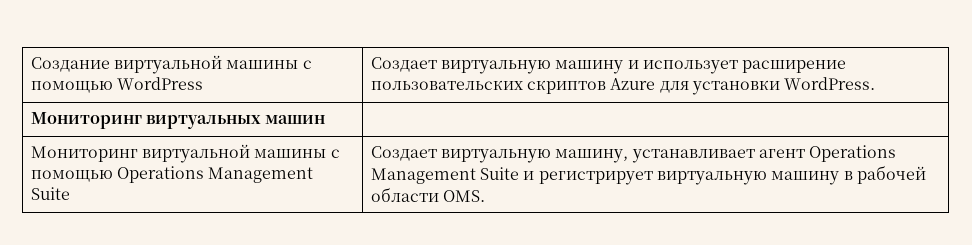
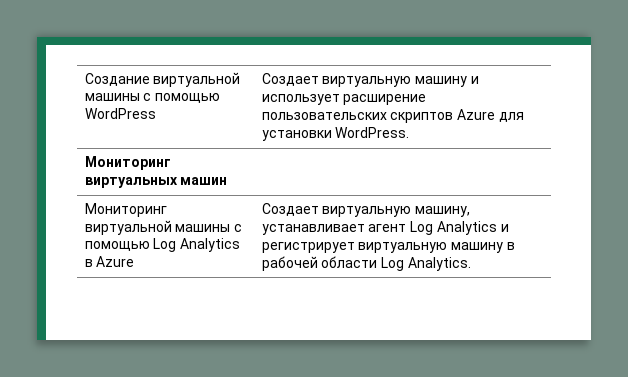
[117,166,314,183] [30,187,70,200] Operations Management Suite -> [153,238,241,252] [84,256,135,267] Log Analytics в Azure
[809,145,897,162] [370,167,520,184] Operations Management Suite -> [410,221,497,235] Log Analytics
[443,190,486,202] OMS. -> [381,257,471,271] Log Analytics.

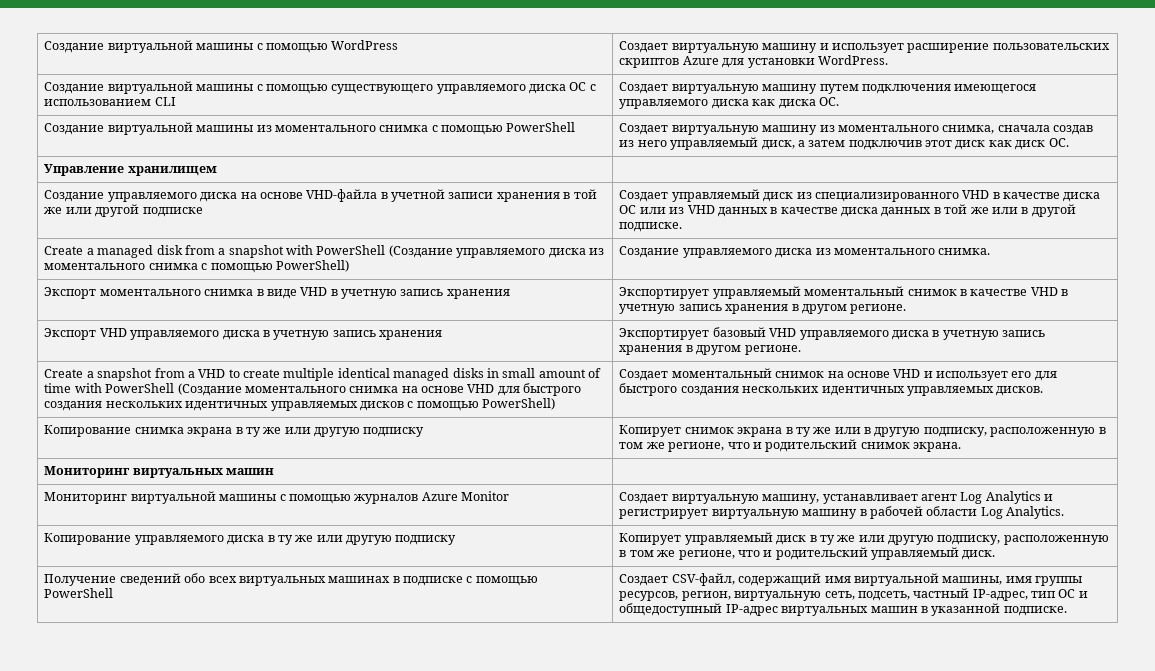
(410, 132) none -> [44,81,596,94] [44,97,176,106] [619,82,1037,94] [619,97,839,109] [44,122,576,135] [619,123,1094,135] [619,137,1069,150] [44,164,217,176] [44,189,597,202] [44,204,203,217] [619,189,1101,202] [619,204,1076,217] [619,222,683,232] [44,245,604,258] [44,260,349,273] [619,246,991,258] [44,287,510,299] [619,286,1069,299] [619,304,907,314] [44,328,443,340] [619,327,1046,340] [619,345,801,355] [44,368,602,381] [44,383,582,396] [44,398,556,411] [619,368,1057,381] [619,383,1044,396] [44,425,425,437] [619,425,1106,437] [619,439,962,452] // Создание виртуальной машины с помощью существующего управляемого диска ОС с использованием CLI | Создает виртуальную машину путем подключения имеющегося управляемого диска как диска ОС. // Создание виртуальной машины из моментального снимка с помощью PowerShell | Создает виртуальную машину из моментального снимка, сначала создав из него управляемый диск, а затем подключив этот диск как диск ОС. // Управление хранилищем | // Создание управляемого диска на основе VHD-файла в учетной записи хранения в той же или другой подписке | Создает управляемый диск из специализированного VHD в качестве диска ОС или из VHD данных в качестве диска данных в той же или в другой подписке. // Create a managed disk from a snapshot with PowerShell (Создание управляемого диска из моментального снимка с помощью PowerShell) | Создание управляемого диска из моментального снимка. // Экспорт моментального снимка в виде VHD в учетную запись хранения | Экспортирует управляемый моментальный снимок в качестве VHD в учетную запись хранения в другом регионе. // Экспорт VHD управляемого диска в учетную запись хранения | Экспортирует базовый VHD управляемого диска в учетную запись хранения в другом регионе. // Create a snapshot from a VHD to create multiple identical managed disks in small amount of time with PowerShell (Создание моментального снимка на основе VHD для быстрого создания нескольких идентичных управляемых дисков с помощью PowerShell) | Создает моментальный снимок на основе VHD и использует его для быстрого создания нескольких идентичных управляемых дисков. // Копирование снимка экрана в ту же или другую подписку | Копирует снимок экрана в ту же или в другую подписку, расположенную в том же регионе, что и родительский снимок экрана.
[153,238,241,252] [84,256,135,267] Log Analytics в Azure -> [354,491,510,504] журналов Azure Monitor
(471, 264) none -> [44,533,457,545] [619,532,1109,545] [619,547,996,560] [44,573,538,586] [44,588,114,598] [619,573,1083,586] [619,588,1088,601] [619,603,1067,616] // Копирование управляемого диска в ту же или другую подписку | Копирует управляемый диск в ту же или другую подписку, расположенную в том же регионе, что и родительский управляемый диск. // Получение сведений обо всех виртуальных машинах в подписке с помощью PowerShell | Создает CSV-файл, содержащий имя виртуальной машины, имя группы ресурсов, регион, виртуальную сеть, подсеть, частный IP-адрес, тип ОС и общедоступный IP-адрес виртуальных машин в указанной подписке.

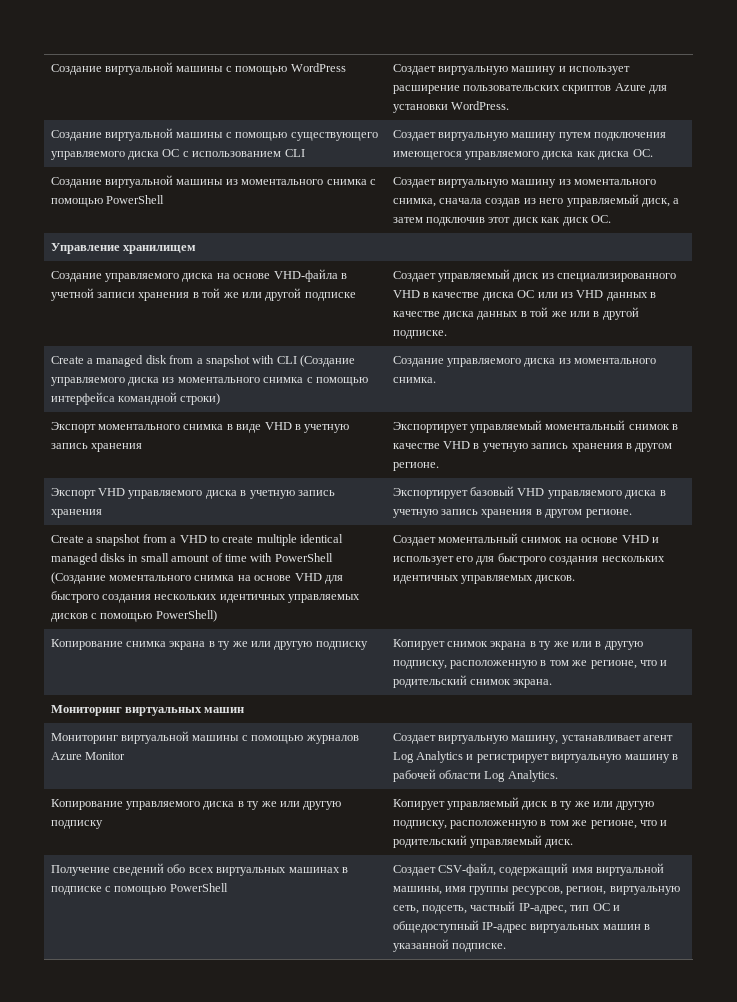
[316,245,386,255] PowerShell -> [276,356,297,364] CLI
[275,260,349,272] PowerShell) -> [50,392,221,405] интерфейса командной строки)

